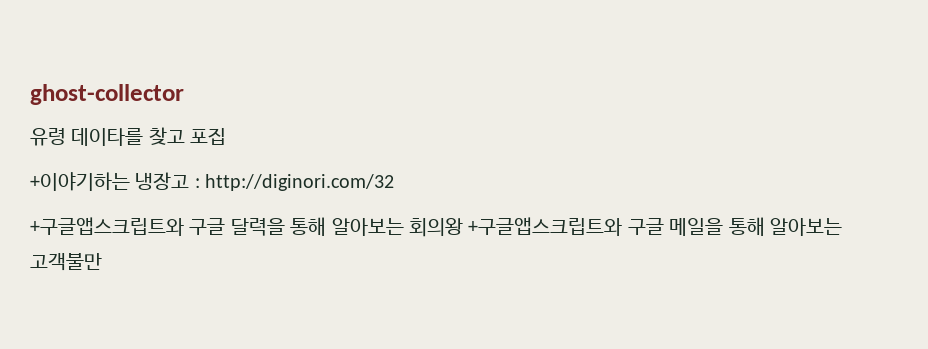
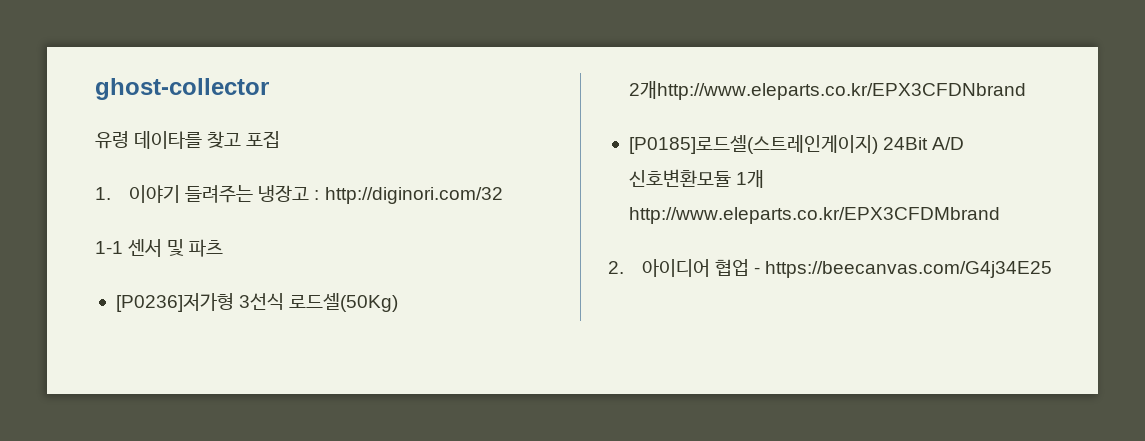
[30,172,130,191] +이야기하는 -> [95,185,254,203] 1. 이야기 들려주는
[30,217,842,237] [30,253,102,271] +구글앱스크립트와 구글 달력을 통해 알아보는 회의왕 +구글앱스크립트와 구글 메일을 통해 알아보는 고객불만 -> [95,239,224,257] [115,293,399,312] [628,81,1026,100] [628,135,965,154] [628,169,765,188] [628,207,1000,224] [608,259,1053,278] 1-1 센서 및 파츠 // [P0236]저가형 3선식 로드셀(50Kg) 2개http://www.eleparts.co.kr/EPX3CFDNbrand // [P0185]로드셀(스트레인게이지) 24Bit A/D 신호변환모듈 1개 http://www.eleparts.co.kr/EPX3CFDMbrand // 2. 아이디어 협업 - https://beecanvas.com/G4j34E25

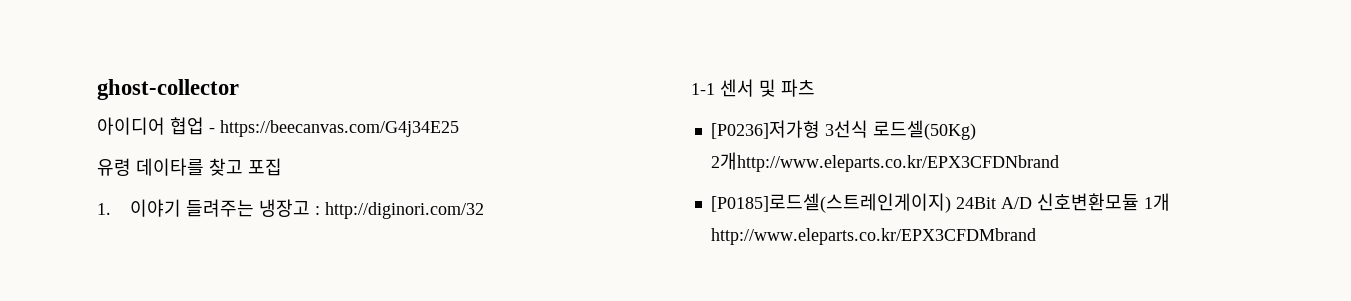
(269, 89) none -> [97,117,459,137] // 아이디어 협업 - https://beecanvas.com/G4j34E25
[608,259,1053,278] // 2. 아이디어 협업 - https://beecanvas.com/G4j34E25 -> (1036, 236) none

